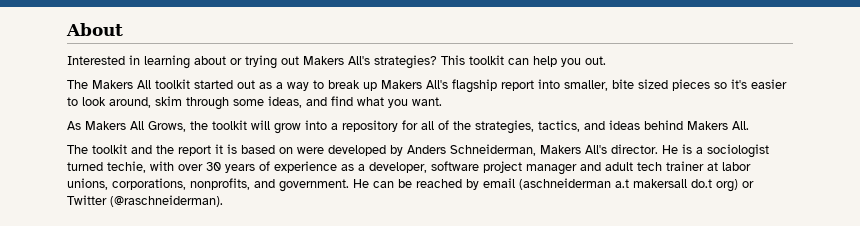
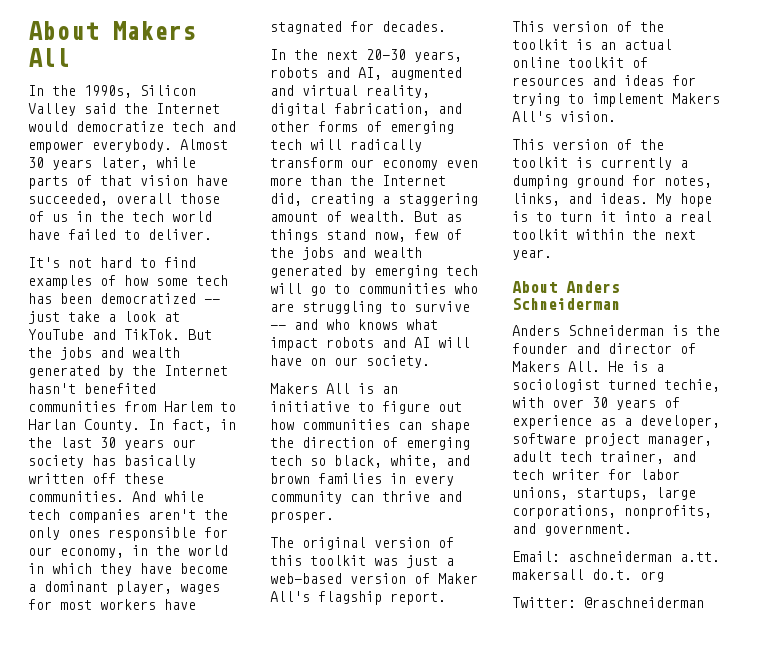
[66,23,123,36] [67,55,606,69] [67,79,787,93] [67,96,442,110] [67,120,749,134] [67,144,658,156] About // Interested in learning about or trying out Makers All's strategies? This toolkit can help you out. // The Makers All toolkit started out as a way to break up Makers All's flagship report into smaller, bite sized pieces so it's easier to look around, skim through some ideas, and find what you want. // As Makers All Grows, the toolkit will grow into a repository for all of the strategies, tactics, and ideas behind Makers All. // The toolkit and the report it is based on were developed by Anders Schneiderman, Makers All's director. -> [28,21,196,40] [28,48,70,67] [28,85,196,98] [28,103,220,116] [28,121,236,132] [28,139,228,153] [28,157,196,170] [28,175,228,189] [28,193,220,206] [28,211,212,222] [28,229,212,240] [28,257,196,268] [28,275,228,289] [28,293,220,304] [28,311,180,324] [28,329,212,340] [28,347,180,360] [28,365,228,378] [28,383,156,394] [28,401,236,412] [28,419,236,432] [28,437,196,450] [28,455,196,468] [28,473,164,484] [28,491,204,502] [28,509,228,523] [28,527,228,541] [28,545,228,558] [28,563,228,576] [28,581,220,595] [28,599,196,610] [270,21,446,34] [270,49,462,62] [270,67,462,80] [270,85,430,98] [270,103,462,116] [270,121,454,134] [270,139,422,152] [270,157,478,170] [270,175,446,186] [270,193,478,206] [270,211,462,222] [270,229,462,242] [270,247,422,260] [270,265,478,278] [270,283,478,296] [270,301,470,314] [270,319,438,330] [270,337,470,351] [270,355,430,368] [270,383,398,394] [270,401,462,414] [270,419,470,433] [270,437,470,450] [270,455,470,468] [270,473,454,486] [270,491,462,504] [270,511,334,523] [270,537,454,550] [270,555,454,568] [270,573,478,584] [270,591,446,605] [512,21,664,32] [512,39,672,50] [512,57,648,68] [512,75,696,86] [512,93,720,107] [512,111,616,122] [512,139,664,150] [512,157,688,170] [512,175,712,189] [512,193,712,207] [512,211,712,222] [512,229,696,240] [512,249,552,260] [512,281,620,293] [512,298,620,310] [512,325,720,336] [512,343,696,354] [512,361,600,372] About Makers All // In the 1990s, Silicon Valley said the Internet would democratize tech and empower everybody. Almost 30 years later, while parts of that vision have succeeded, overall those of us in the tech world have failed to deliver. // It's not hard to find examples of how some tech has been democratized -- just take a look at YouTube and TikTok. But the jobs and wealth generated by the Internet hasn't benefited communities from Harlem to Harlan County. In fact, in the last 30 years our society has basically written off these communities. And while tech companies aren't the only ones responsible for our economy, in the world in which they have become a dominant player, wages for most workers have stagnated for decades. // In the next 20-30 years, robots and AI, augmented and virtual reality, digital fabrication, and other forms of emerging tech will radically transform our economy even more than the Internet did, creating a staggering amount of wealth. But as things stand now, few of the jobs and wealth generated by emerging tech will go to communities who are struggling to survive -- and who knows what impact robots and AI will have on our society. // Makers All is an initiative to figure out how communities can shape the direction of emerging tech so black, white, and brown families in every community can thrive and prosper. // The original version of this toolkit was just a web-based version of Maker All's flagship report. This version of the toolkit is an actual online toolkit of resources and ideas for trying to implement Makers All's vision. // This version of the toolkit is currently a dumping ground for notes, links, and ideas. My hope is to turn it into a real toolkit within the next year. // About Anders Schneiderman // Anders Schneiderman is the founder and director of Makers All.
[526,161,751,175] [67,178,754,192] [67,195,223,207] manager and adult tech trainer at labor unions, corporations, nonprofits, and government. He can be reached by email (aschneiderman a.t makersall do.t org) or Twitter (@raschneiderman). -> [648,435,712,446] [512,451,696,464] [512,469,680,480] [512,487,696,501] [512,505,712,519] [512,523,632,536] [512,551,720,562] [512,569,664,582] [512,597,704,608] manager, adult tech trainer, and tech writer for labor unions, startups, large corporations, nonprofits, and government. // Email: aschneiderman a.tt. makersall do.t. org // Twitter: @raschneiderman

